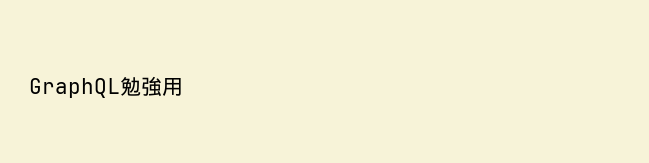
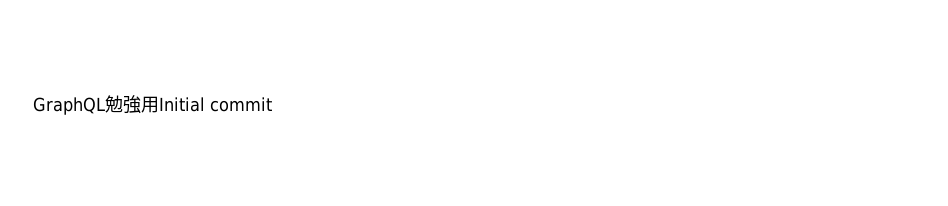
(183, 87) none -> [159,97,272,112] Initial commit

